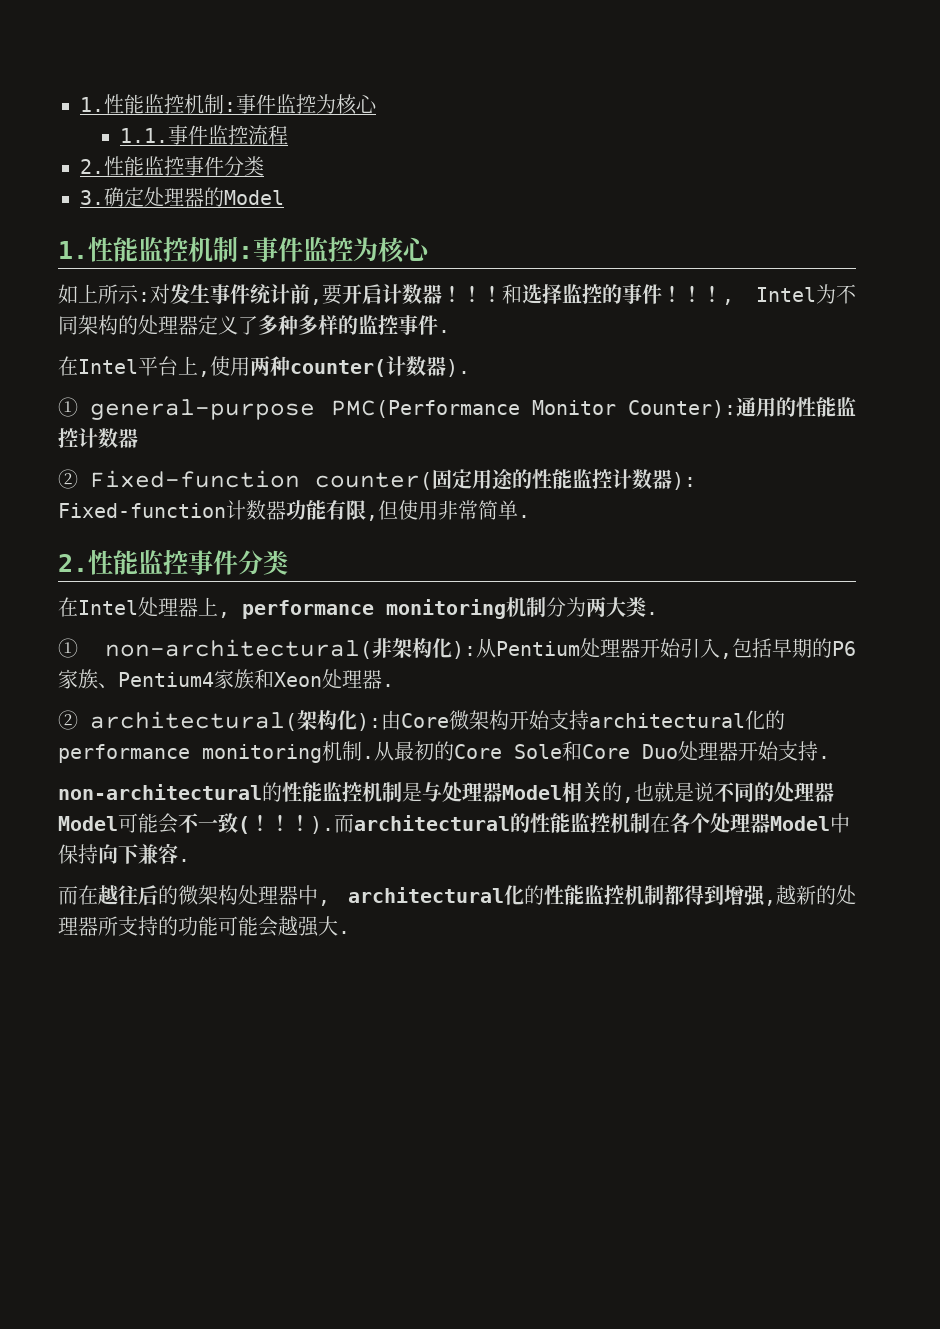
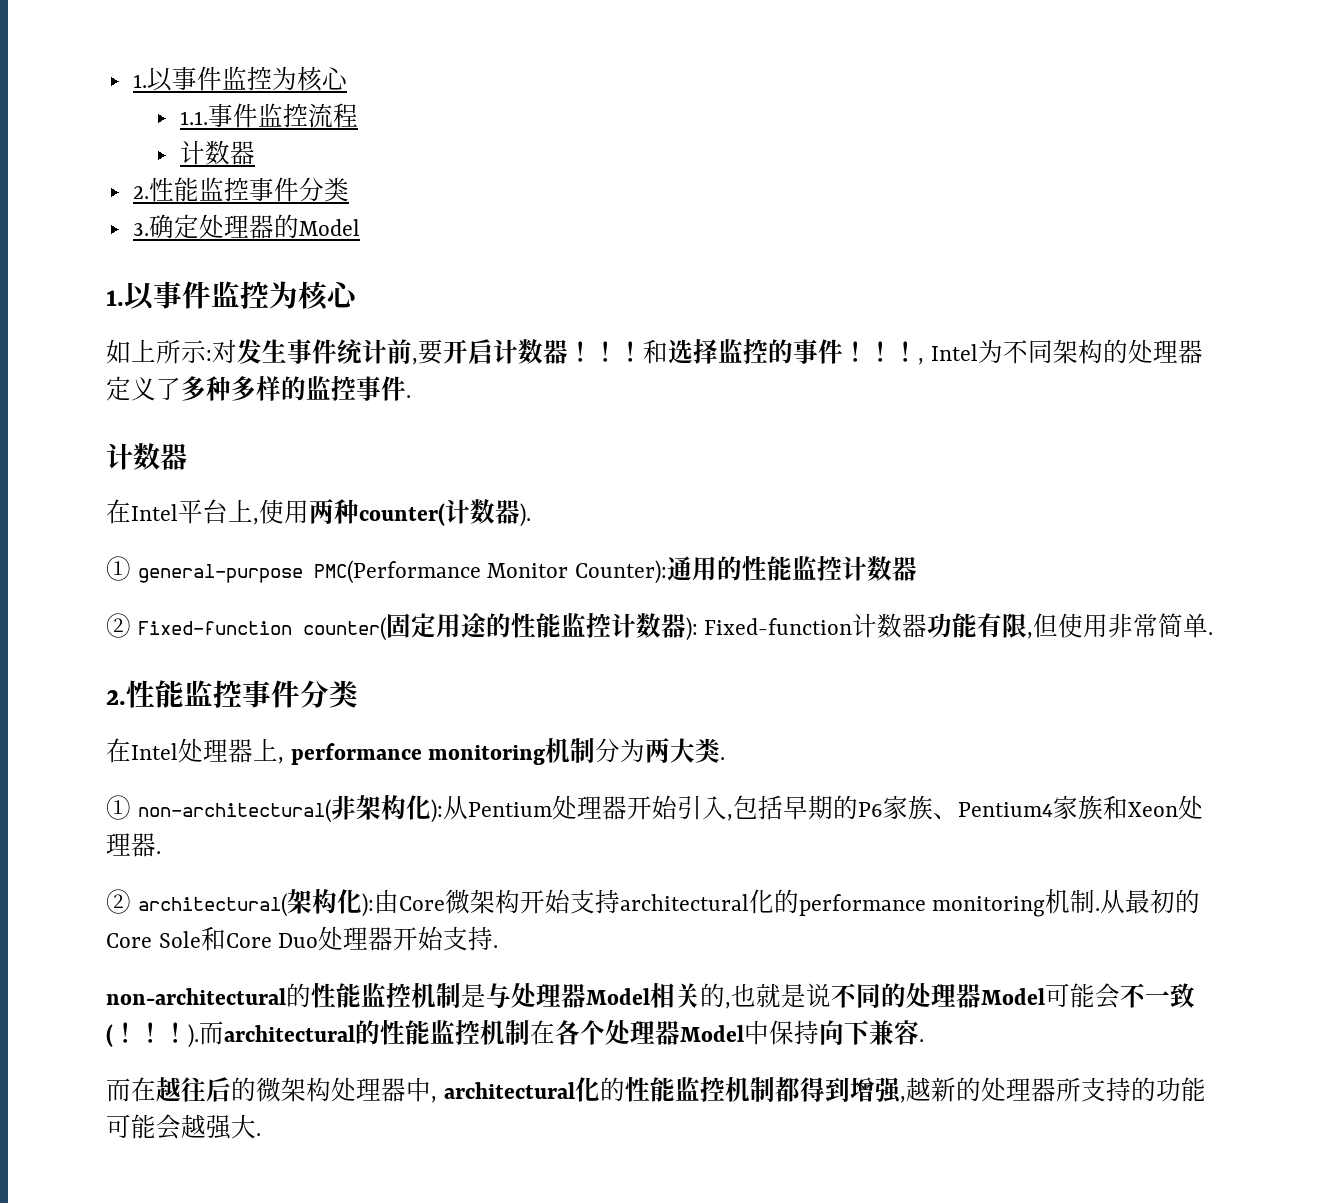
[80,94,236,114] 1.性能监控机制: -> [132,67,172,92] 1.以
(288, 135) none -> [180,140,256,165] // 计数器
[88,236,253,262] 性能监控机制: -> [124,282,155,310] 以
(450, 331) none -> [106,443,187,470] // 计数器

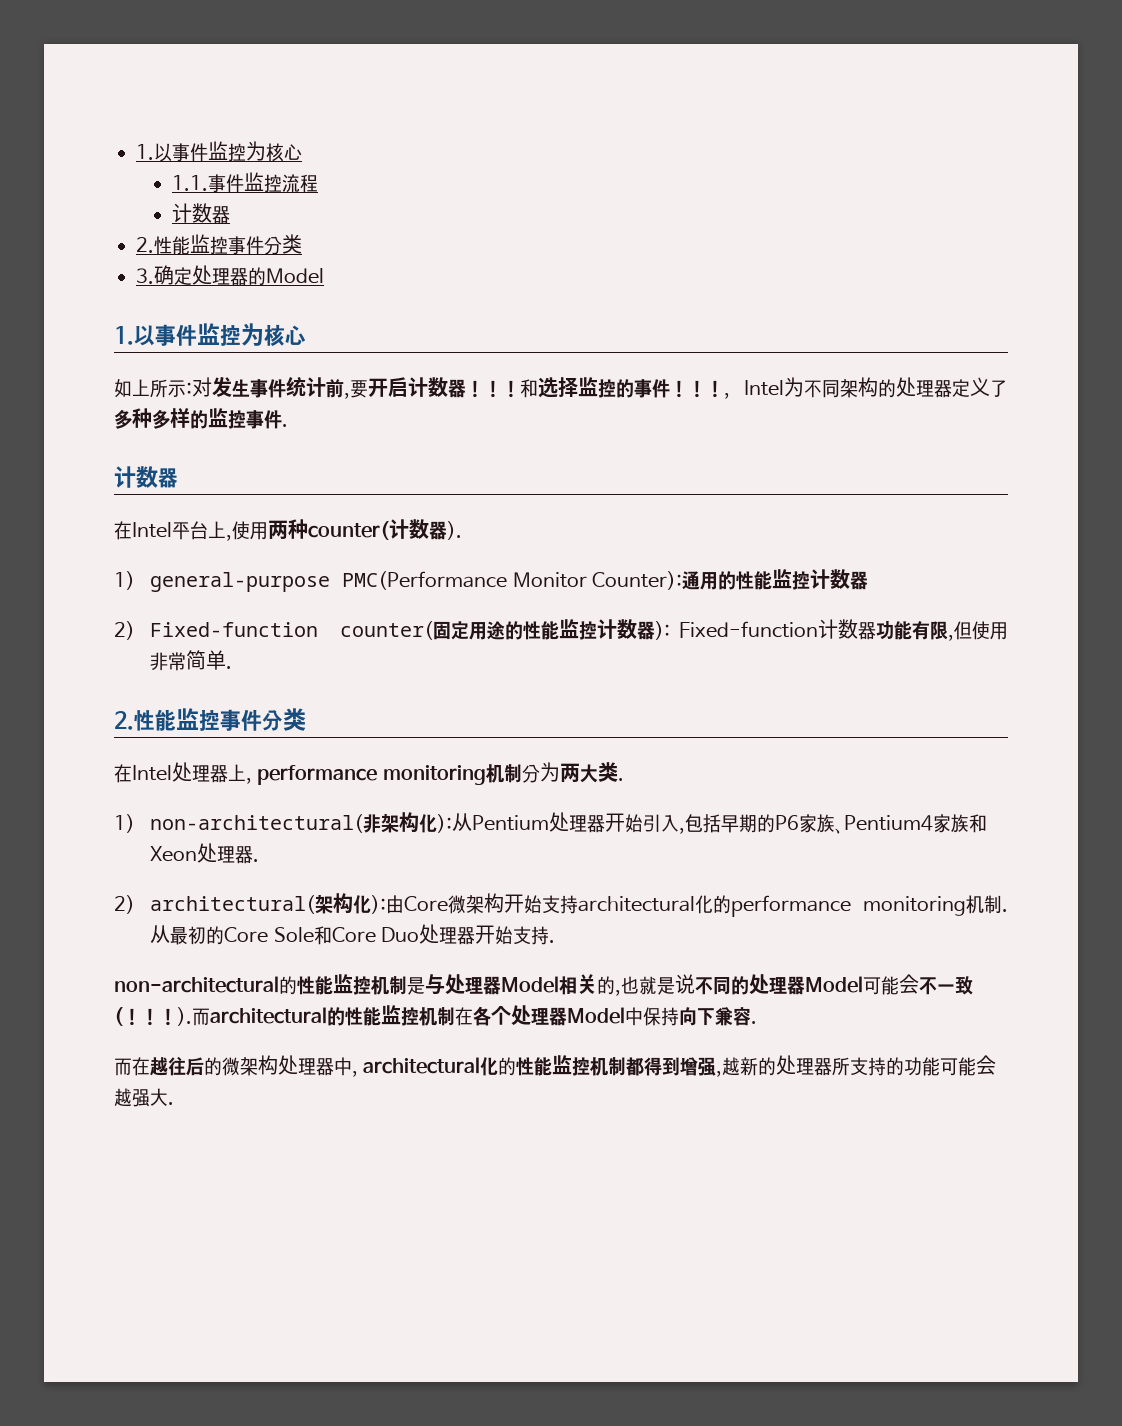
[106,556,131,581] ① -> [114,571,135,590] 1)
[106,613,131,638] ② -> [114,621,135,640] 2)
[106,795,131,820] ① -> [114,814,135,833] 1)
[106,889,131,914] ② -> [114,895,135,914] 2)

